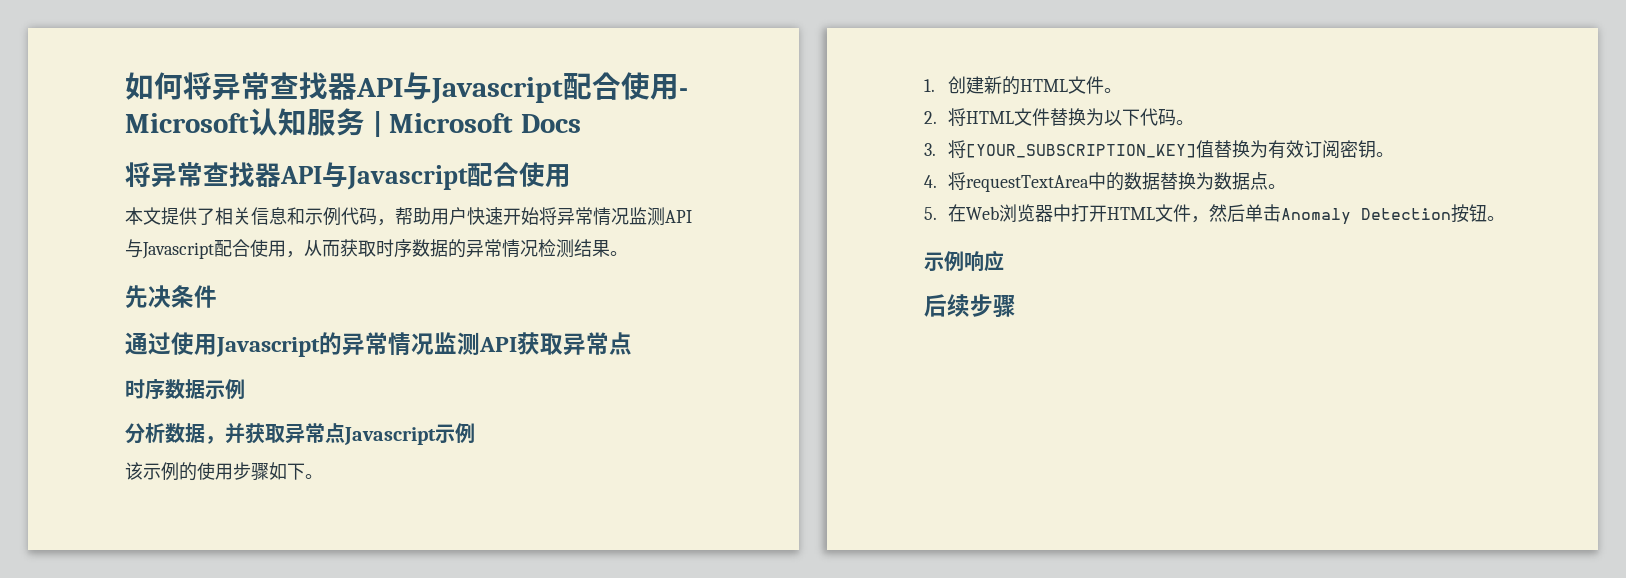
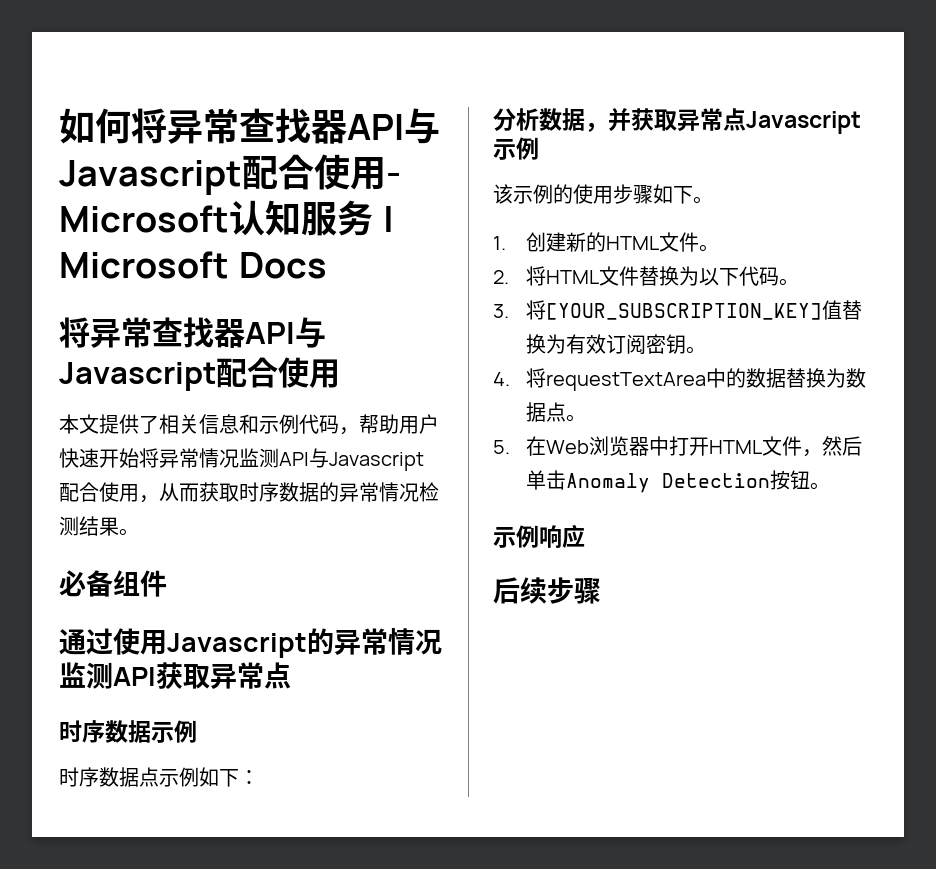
[125,285,194,308] 先决条 -> [59,570,140,597] 必备组
(245, 389) none -> [59,767,259,787] // 时序数据点示例如下：

